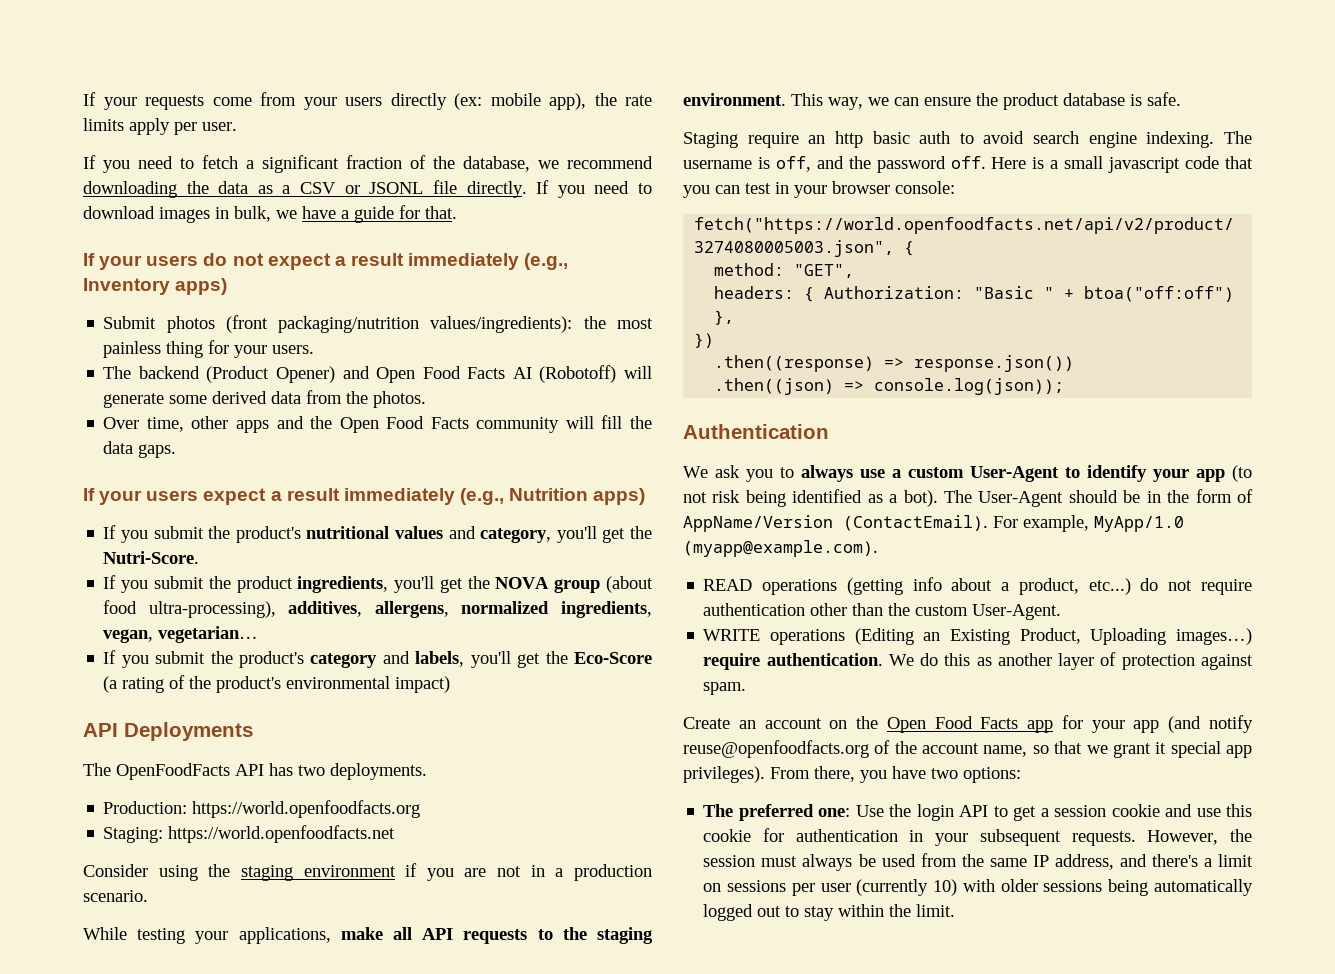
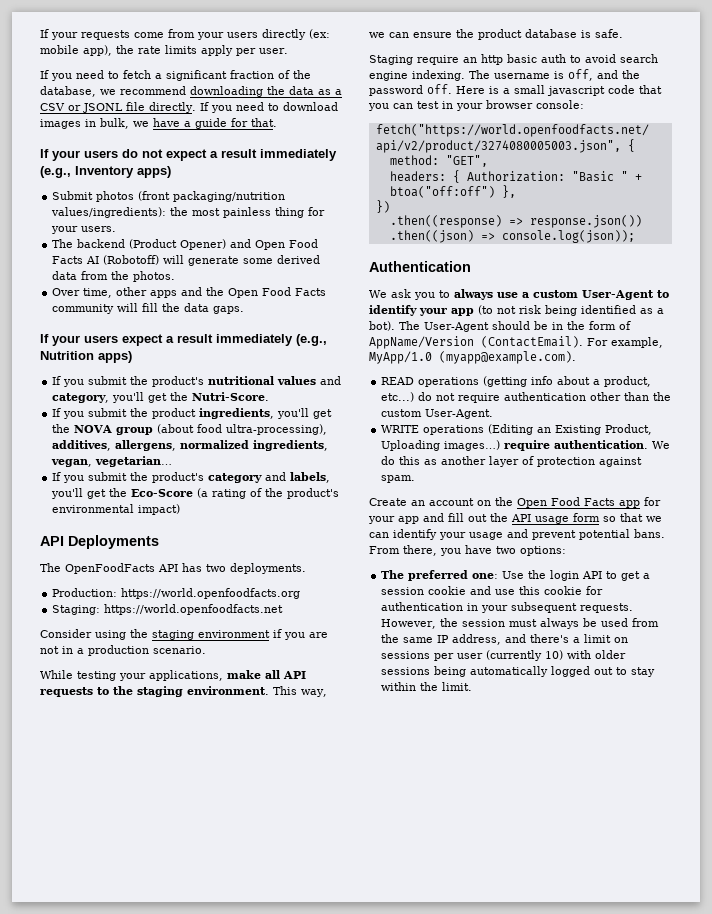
[1168,715,1253,733] [683,740,1252,758] [683,766,765,783] (and notify reuse@openfoodfacts.org of the account name, so that we grant it special app privileges). -> [423,513,662,524] [369,529,665,540] and fill out the API usage form so that we can identify your usage and prevent potential bans.

